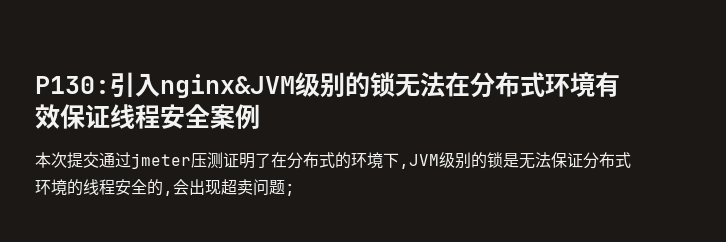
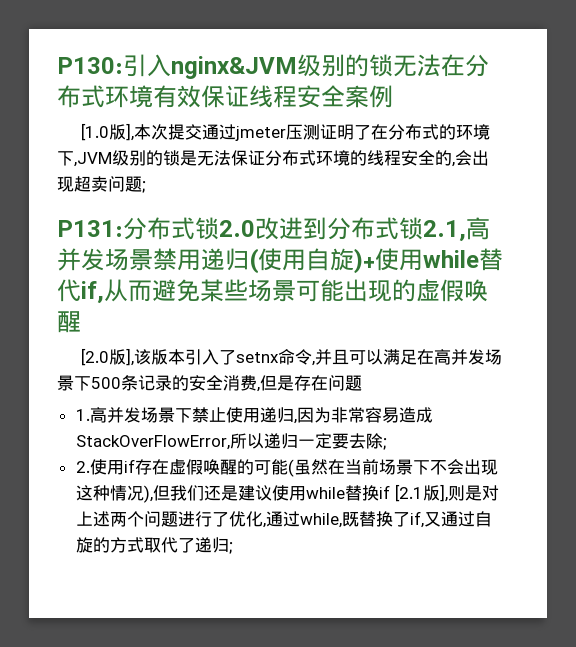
(260, 116) none -> [80,123,134,141] [1.0版],
(295, 190) none -> [57,217,490,242] [57,248,503,274] [57,279,488,304] [57,311,81,333] [80,348,502,366] [57,375,362,392] [75,407,433,424] [75,433,387,450] [75,459,498,477] [75,484,499,503] [75,511,492,528] [75,537,233,554] // P131:分布式锁2.0改进到分布式锁2.1,高并发场景禁用递归(使用自旋)+使用while替代if,从而避免某些场景可能出现的虚假唤醒 // [2.0版],该版本引入了setnx命令,并且可以满足在高并发场景下500条记录的安全消费,但是存在问题 // 1.高并发场景下禁止使用递归,因为非常容易造成StackOverFlowError,所以递归一定要去除; // 2.使用if存在虚假唤醒的可能(虽然在当前场景下不会出现这种情况),但我们还是建议使用while替换if [2.1版],则是对上述两个问题进行了优化,通过while,既替换了if,又通过自旋的方式取代了递归;

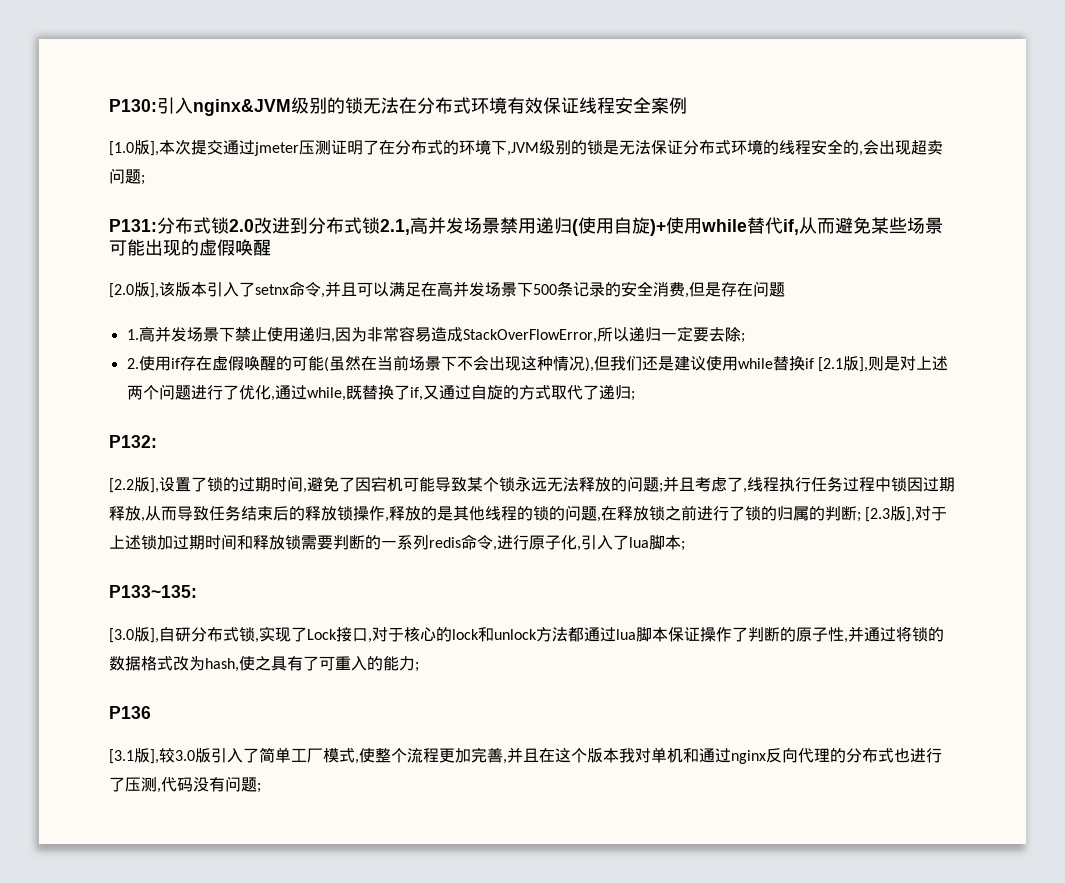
(233, 548) none -> [109,435,157,448] [109,476,955,493] [109,505,948,522] [109,534,685,551] [109,585,197,598] [109,626,944,643] [109,656,419,672] [109,706,151,719] [109,747,942,764] [109,776,261,793] // P132: // [2.2版],设置了锁的过期时间,避免了因宕机可能导致某个锁永远无法释放的问题;并且考虑了,线程执行任务过程中锁因过期释放,从而导致任务结束后的释放锁操作,释放的是其他线程的锁的问题,在释放锁之前进行了锁的归属的判断; [2.3版],对于上述锁加过期时间和释放锁需要判断的一系列redis命令,进行原子化,引入了lua脚本; // P133~135: // [3.0版],自研分布式锁,实现了Lock接口,对于核心的lock和unlock方法都通过lua脚本保证操作了判断的原子性,并通过将锁的数据格式改为hash,使之具有了可重入的能力; // P136 // [3.1版],较3.0版引入了简单工厂模式,使整个流程更加完善,并且在这个版本我对单机和通过nginx反向代理的分布式也进行了压测,代码没有问题;

